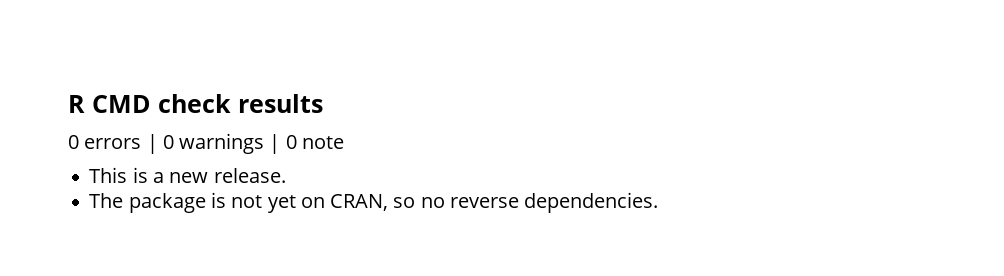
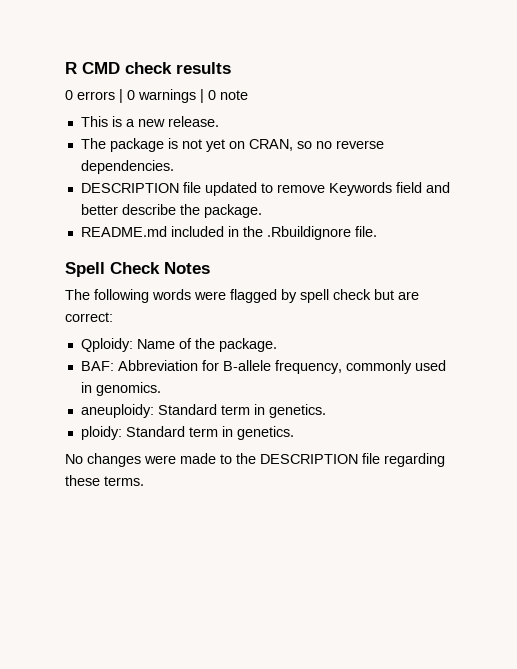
(659, 202) none -> [80,182,450,196] [80,204,262,218] [80,226,377,240] [65,262,210,277] [65,289,419,303] [65,312,113,322] [80,338,277,352] [80,360,446,374] [80,382,161,396] [80,404,326,418] [80,426,294,440] [65,453,445,467] [65,475,144,486] // DESCRIPTION file updated to remove Keywords field and better describe the package. // README.md included in the .Rbuildignore file. // Spell Check Notes // The following words were flagged by spell check but are correct: // Qploidy: Name of the package. // BAF: Abbreviation for B-allele frequency, commonly used in genomics. // aneuploidy: Standard term in genetics. // ploidy: Standard term in genetics. // No changes were made to the DESCRIPTION file regarding these terms.

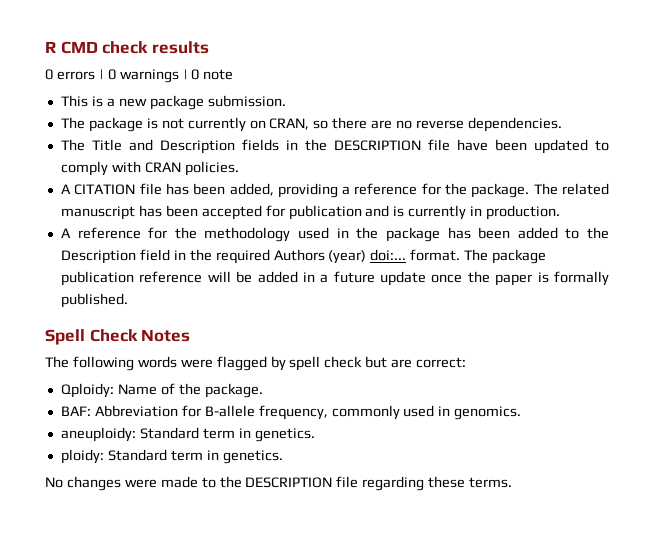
[167,116,219,127] release. -> [149,95,286,110] package submission.
[205,139,225,152] yet -> [187,117,246,132] currently
(312, 145) none -> [332,117,393,129] there are
[80,182,450,196] [80,204,262,218] [80,226,377,240] DESCRIPTION file updated to remove Keywords field and better describe the package. // README.md included in the .Rbuildignore file. -> [60,139,609,154] [60,161,239,176] [60,183,609,198] [60,205,561,220] [60,227,609,242] [60,249,547,264] [60,271,609,286] [60,293,128,308] The Title and Description fields in the DESCRIPTION file have been updated to comply with CRAN policies. // A CITATION file has been added, providing a reference for the package. The related manuscript has been accepted for publication and is currently in production. // A reference for the methodology used in the package has been added to the Description field in the required Authors (year) doi:... format. The package publication reference will be added in a future update once the paper is formally published.

